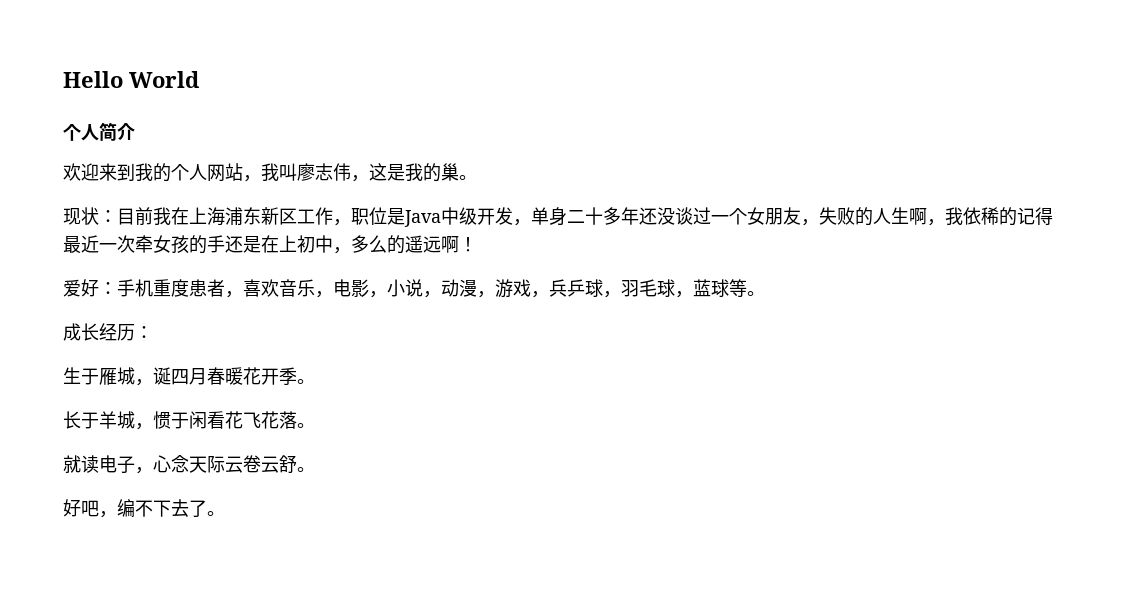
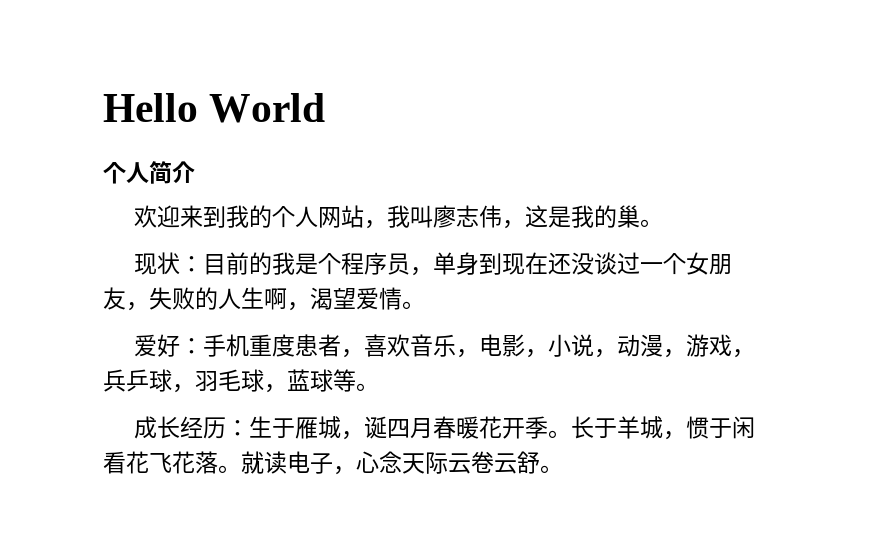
[153,207,639,227] 我在上海浦东新区工作，职位是Java中级开发，单身二十多年 -> [248,252,548,276] 的我是个程序员，单身到现在
[945,207,1053,226] [63,235,477,254] 我依稀的记得最近一次牵女孩的手还是在上初中，多么的遥远啊！ -> [310,287,425,310] 渴望爱情。
(153, 332) // -> (249, 428) none
(315, 381) // -> (571, 434) none
(315, 425) // -> (241, 469) none
[63,499,225,518] // 好吧，编不下去了。 -> (563, 469) none

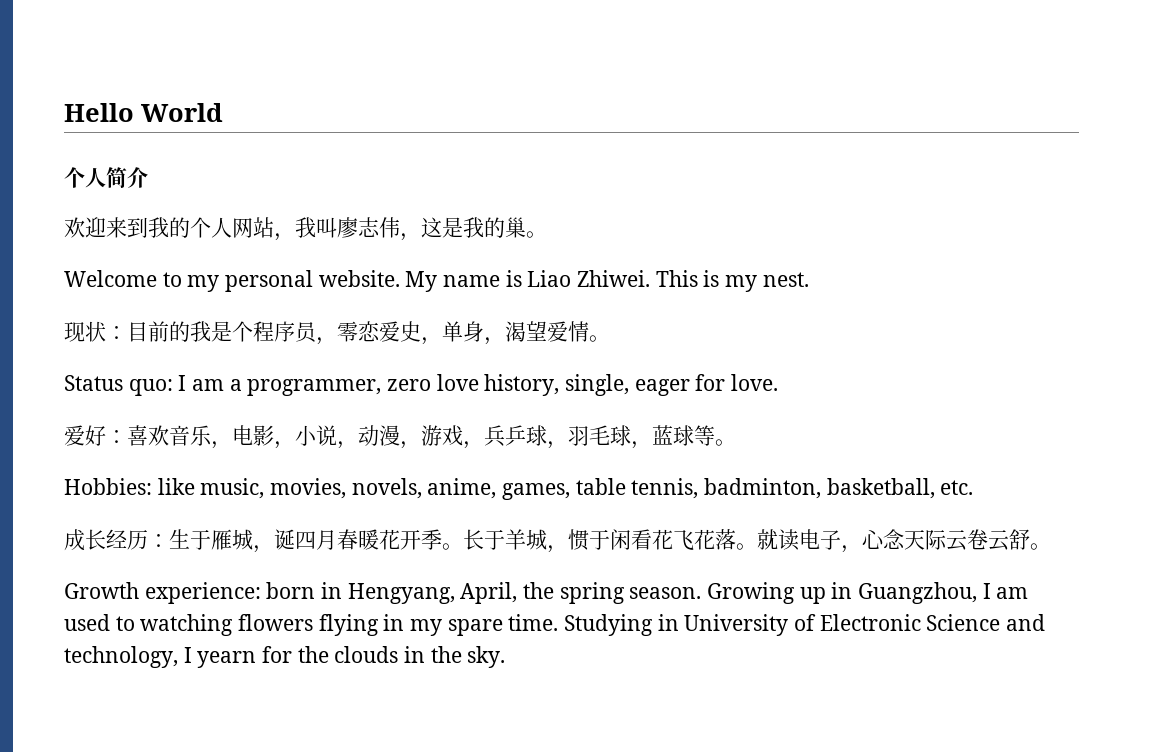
(663, 223) none -> [64,270,809,292] // Welcome to my personal website. My name is Liao Zhiwei. This is my nest.
[432,252,732,275] [103,287,425,311] [133,334,364,358] 单身到现在还没谈过一个女朋友，失败的人生啊，渴望爱情。 // 爱好：手机重度患者， -> [337,321,610,345] [64,374,779,396] [64,425,127,446] 零恋爱史，单身，渴望爱情。 // Status quo: I am a programmer, zero love history, single, eager for love. // 爱好：
(379, 387) none -> [64,478,974,500] // Hobbies: like music, movies, novels, anime, games, table tennis, badminton, basketball, etc.
(563, 469) none -> [64,582,1029,604] [64,614,1046,636] [64,646,506,668] // Growth experience: born in Hengyang, April, the spring season. Growing up in Guangzhou, I am used to watching flowers flying in my spare time. Studying in University of Electronic Science and technology, I yearn for the clouds in the sky.

